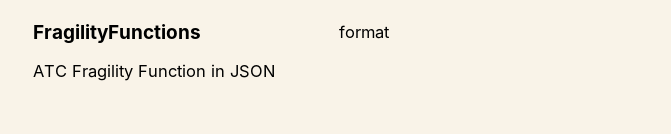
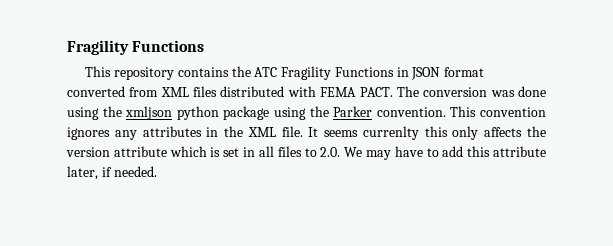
[33,24,201,44] FragilityFunctions // -> [67,40,205,55] [85,66,251,80] Fragility Functions // This repository contains the
[138,64,206,77] Function -> [334,67,394,77] Functions
(390, 32) none -> [67,86,546,97] [67,106,547,120] [67,126,546,140] [66,146,546,160] [67,166,157,180] converted from XML files distributed with FEMA PACT. The conversion was done using the xmljson python package using the Parker convention. This convention ignores any attributes in the XML file. It seems currenlty this only affects the version attribute which is set in all files to 2.0. We may have to add this attribute later, if needed.

